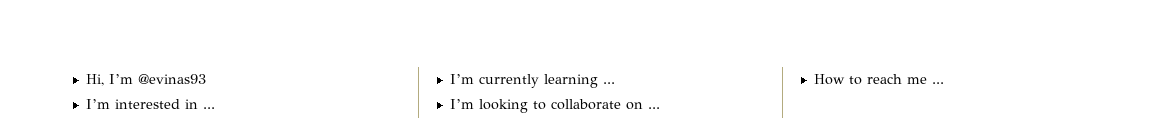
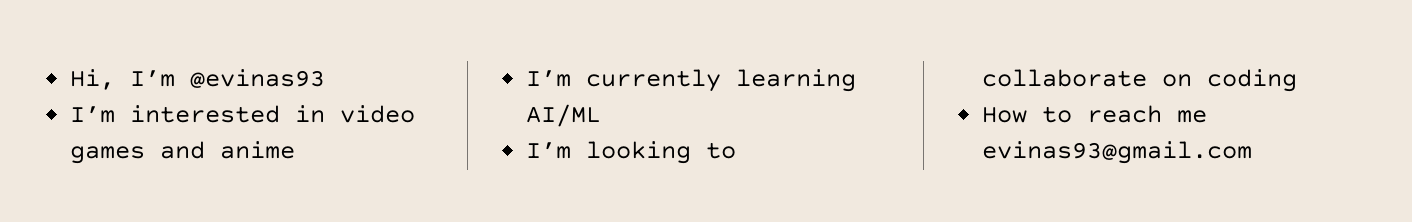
[202,107,215,109] ... -> [340,105,416,123] [70,141,296,164] video games and anime
[602,82,615,84] ... -> [526,104,602,127] AI/ML
[647,107,660,109] ... -> [1207,69,1298,92] coding
[931,82,944,84] ... -> [982,141,1253,164] evinas93@gmail.com

